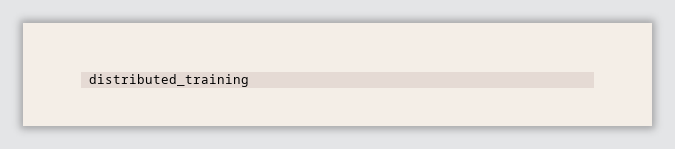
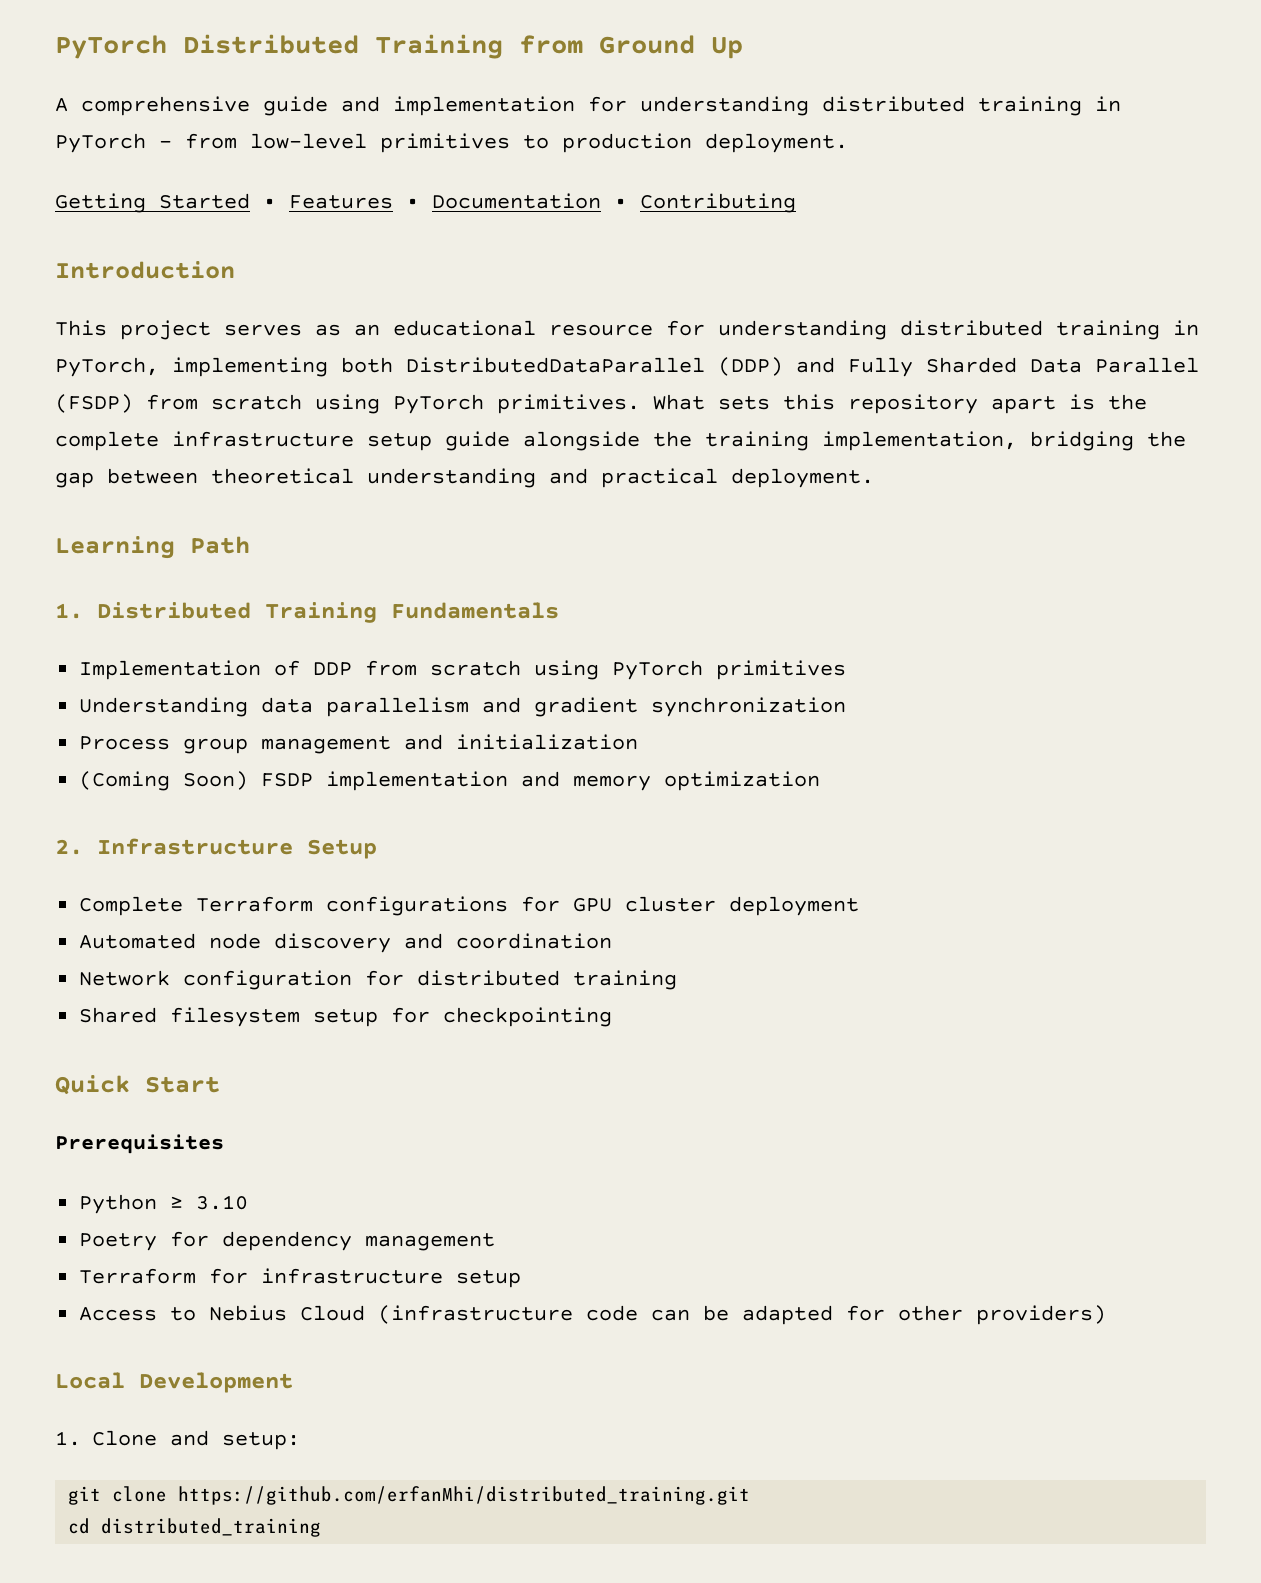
(88, 80) none -> [55,34,743,59] [55,96,1121,116] [55,133,848,153] [55,193,796,213] [55,261,235,279] [55,320,1199,340] [55,357,1199,377] [55,394,1147,414] [55,431,1186,451] [55,468,874,488] [55,536,250,559] [55,602,559,623] [79,660,847,680] [79,697,847,717] [79,734,639,754] [79,771,821,791] [55,838,377,859] [79,896,860,916] [79,933,613,953] [79,970,678,990] [79,1007,613,1027] [55,1075,220,1095] [55,1134,224,1154] [79,1194,249,1214] [79,1231,496,1251] [79,1268,522,1288] [79,1305,1107,1325] [55,1372,293,1393] [55,1430,300,1450] [68,1486,751,1505] [68,1518,91,1534] PyTorch Distributed Training from Ground Up // A comprehensive guide and implementation for understanding distributed training in PyTorch - from low-level primitives to production deployment. // Getting Started • Features • Documentation • Contributing // Introduction // This project serves as an educational resource for understanding distributed training in PyTorch, implementing both DistributedDataParallel (DDP) and Fully Sharded Data Parallel (FSDP) from scratch using PyTorch primitives. What sets this repository apart is the complete infrastructure setup guide alongside the training implementation, bridging the gap between theoretical understanding and practical deployment. // Learning Path // 1. Distributed Training Fundamentals // Implementation of DDP from scratch using PyTorch primitives // Understanding data parallelism and gradient synchronization // Process group management and initialization // (Coming Soon) FSDP implementation and memory optimization // 2. Infrastructure Setup // Complete Terraform configurations for GPU cluster deployment // Automated node discovery and coordination // Network configuration for distributed training // Shared filesystem setup for checkpointing // Quick Start // Prerequisites // Python ≥ 3.10 // Poetry for dependency management // Terraform for infrastructure setup // Access to Nebius Cloud (infrastructure code can be adapted for other providers) // Local Development // 1. Clone and setup: // git clone https://github.com/erfanMhi/distributed_training.git // cd

